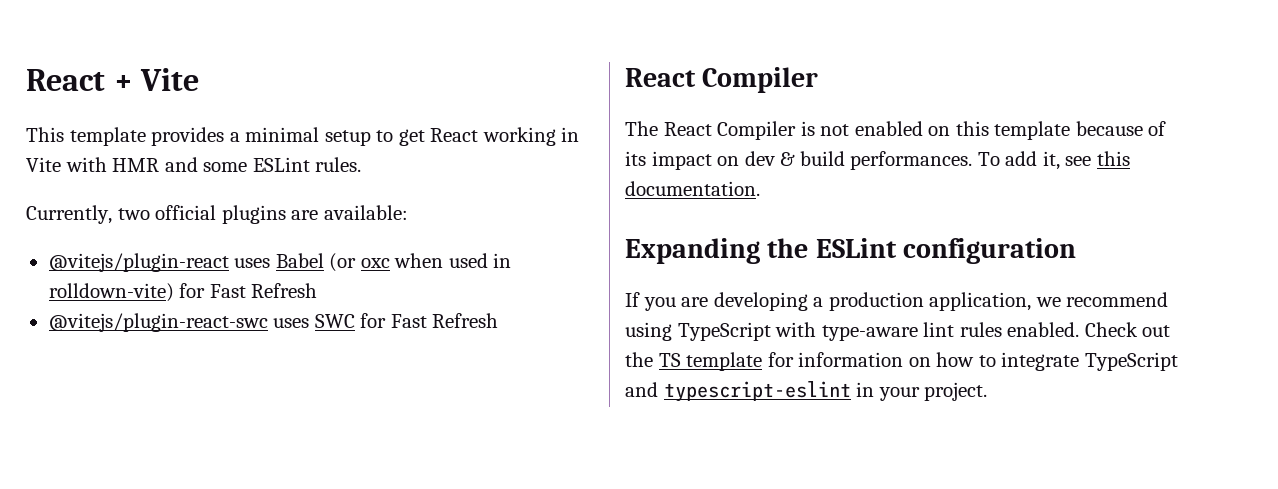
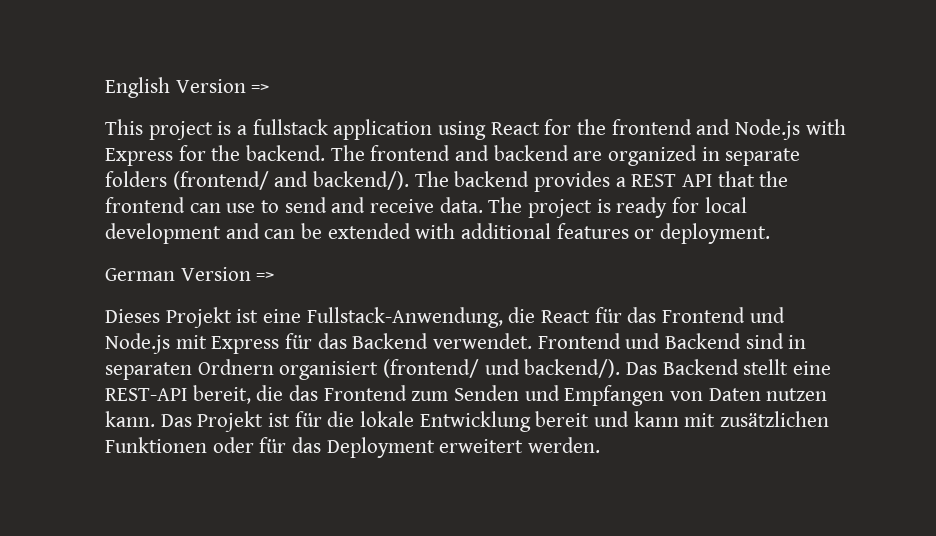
[26,68,200,91] [26,127,580,146] [26,157,362,172] [26,205,408,224] [48,253,512,272] [48,283,318,302] [48,313,499,332] [625,67,819,93] [625,121,1167,140] [625,151,1130,170] [625,181,760,196] [625,238,1077,264] [625,292,1169,311] [625,322,1171,341] [625,352,1178,371] [625,381,988,402] React + Vite // This template provides a minimal setup to get React working in Vite with HMR and some ESLint rules. // Currently, two official plugins are available: // @vitejs/plugin-react uses Babel (or oxc when used in rolldown-vite) for Fast Refresh // @vitejs/plugin-react-swc uses SWC for Fast Refresh // React Compiler // The React Compiler is not enabled on this template because of its impact on dev & build performances. To add it, see this documentation. // Expanding the ESLint configuration // If you are developing a production application, we recommend using TypeScript with type-aware lint rules enabled. Check out the TS template for information on how to integrate TypeScript and typescript-eslint in your project. -> [105,77,270,98] [105,119,846,140] [105,145,801,166] [105,171,789,192] [105,197,747,218] [105,223,771,244] [105,267,275,281] [105,307,785,328] [105,333,807,354] [105,359,832,380] [105,385,828,406] [105,411,830,432] [105,437,601,458] English Version => // This project is a fullstack application using React for the frontend and Node.js with Express for the backend. The frontend and backend are organized in separate folders (frontend/ and backend/). The backend provides a REST API that the frontend can use to send and receive data. The project is ready for local development and can be extended with additional features or deployment. // German Version => // Dieses Projekt ist eine Fullstack-Anwendung, die React für das Frontend und Node.js mit Express für das Backend verwendet. Frontend und Backend sind in separaten Ordnern organisiert (frontend/ und backend/). Das Backend stellt eine REST-API bereit, die das Frontend zum Senden und Empfangen von Daten nutzen kann. Das Projekt ist für die lokale Entwicklung bereit und kann mit zusätzlichen Funktionen oder für das Deployment erweitert werden.

